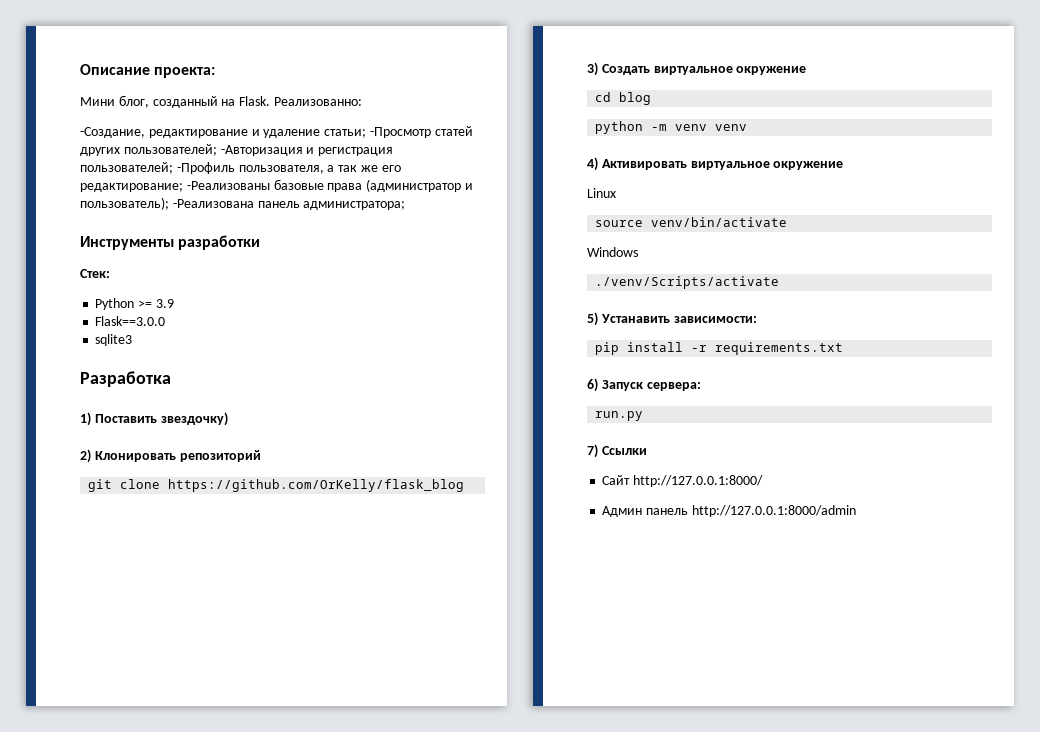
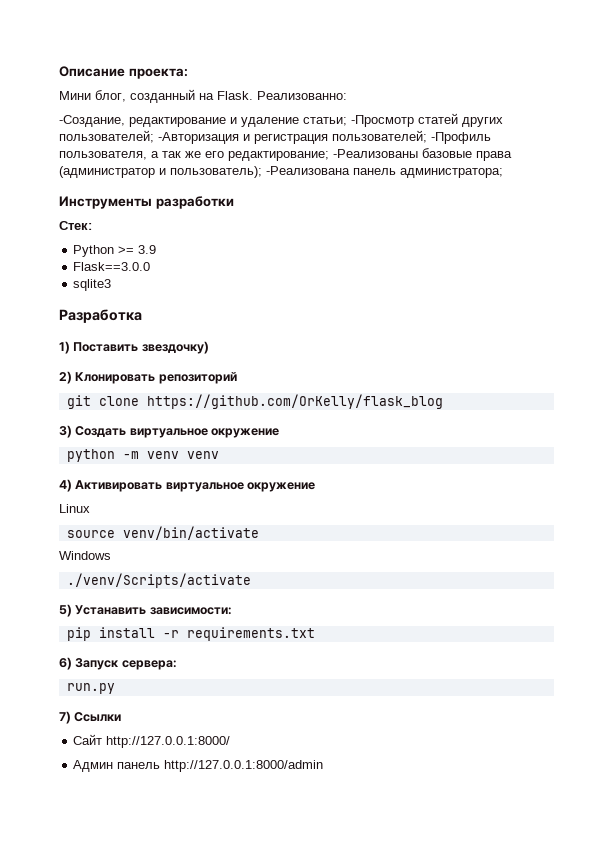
[595,92,652,105] // cd blog -> (280, 433) none

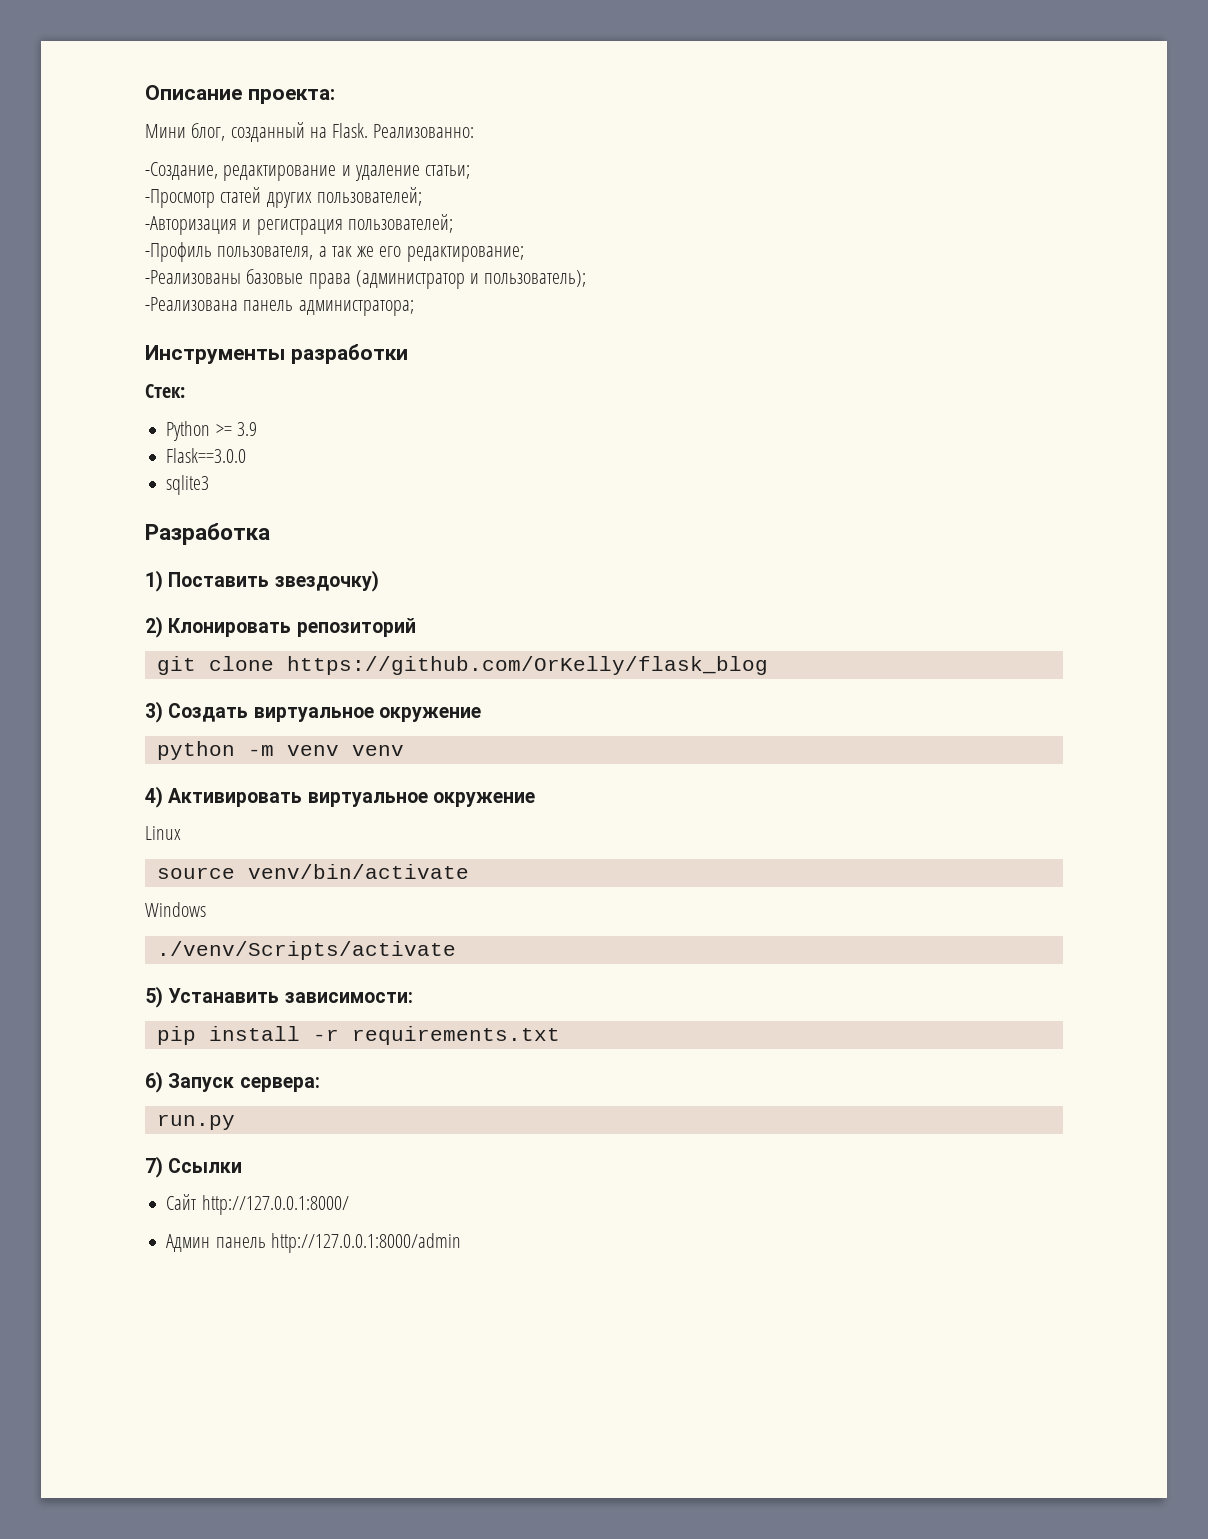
(347, 121) none -> (471, 172) //
(154, 136) none -> (422, 196) //
(427, 136) none -> (453, 223) //
(329, 156) none -> (524, 254) //
(262, 172) none -> (587, 278) //

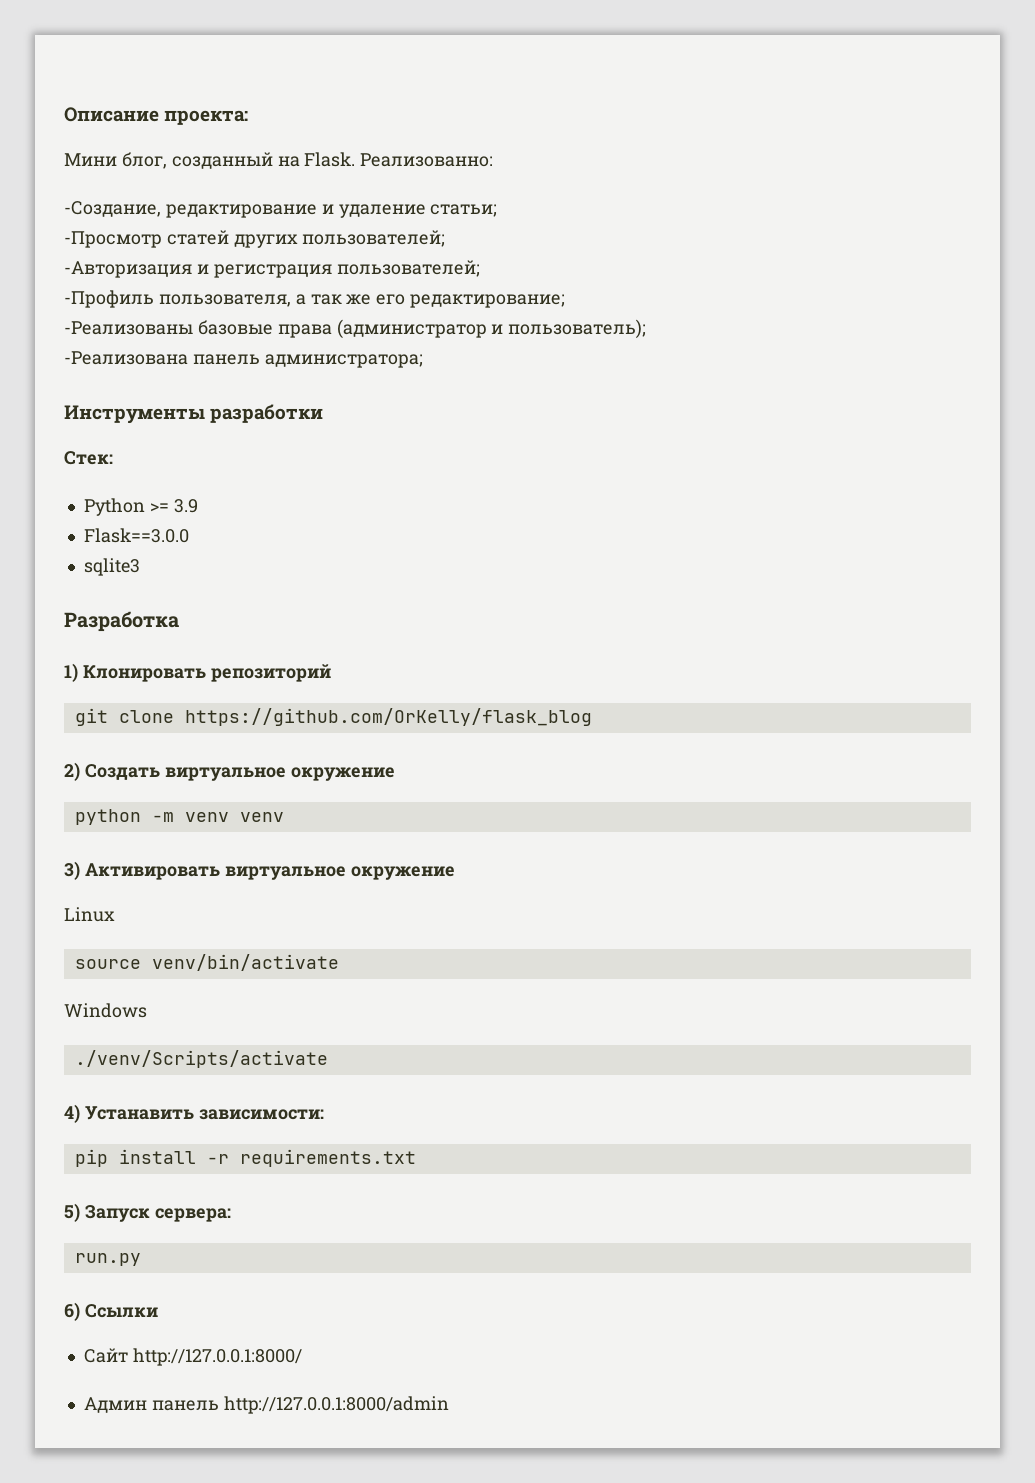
[168,570,379,592] [145,616,163,638] Поставить звездочку) // 2) -> (78, 672) none
[145,701,163,723] 3) -> [64,762,80,781] 2)
[145,786,163,808] 4) -> [64,861,80,880] 3)
[145,986,163,1008] 5) -> [64,1104,80,1123] 4)
[145,1071,163,1093] 6) -> [64,1203,80,1222] 5)
[145,1156,163,1178] 7) -> [64,1302,80,1321] 6)

